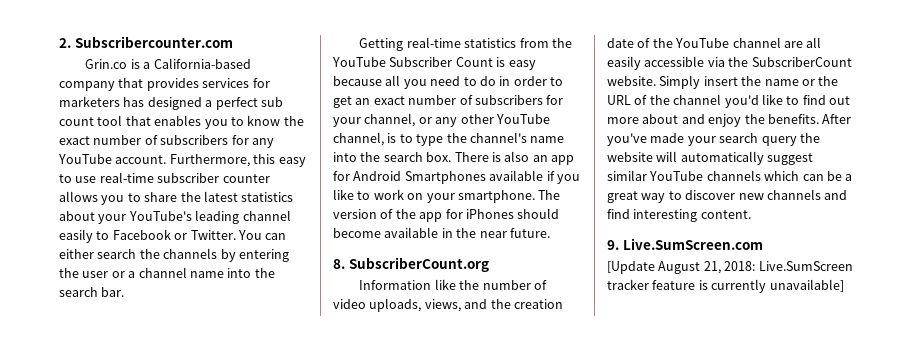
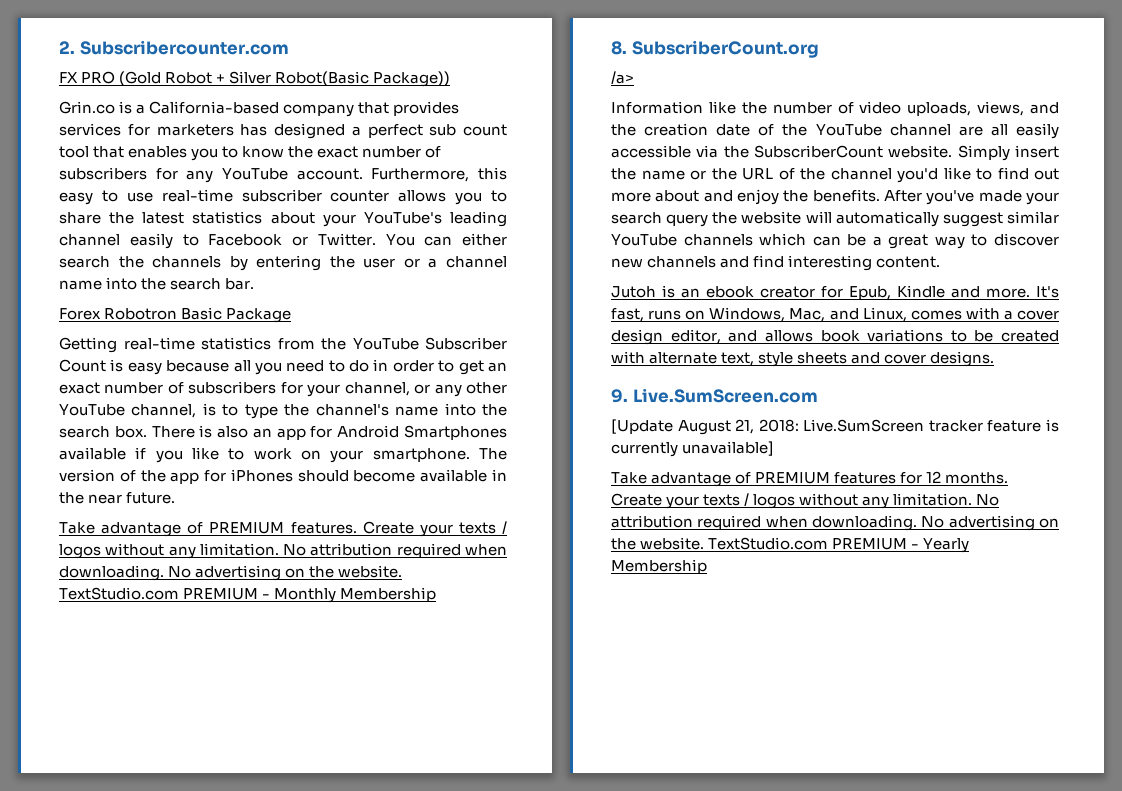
(233, 42) none -> [59,71,451,87] // FX PRO (Gold Robot + Silver Robot(Basic Package))
(125, 292) none -> [59,307,292,323] // Forex Robotron Basic Package
(550, 233) none -> [59,521,507,537] [59,543,507,559] [59,565,403,581] [59,587,437,603] // Take advantage of PREMIUM features. Create your texts / logos without any limitation. No attribution required when downloading. No advertising on the website. TextStudio.com PREMIUM - Monthly Membership
(489, 264) none -> [611,71,634,84] // /a>
(751, 214) none -> [611,285,1059,300] [611,307,1059,322] [611,329,1059,345] [611,351,995,367] // Jutoh is an ebook creator for Epub, Kindle and more. It's fast, runs on Windows, Mac, and Linux, comes with a cover design editor, and allows book variations to be created with alternate text, style sheets and cover designs.
(844, 285) none -> [611,471,1009,487] [611,493,1000,509] [611,515,1059,531] [611,537,970,553] [611,559,707,574] // Take advantage of PREMIUM features for 12 months. Create your texts / logos without any limitation. No attribution required when downloading. No advertising on the website. TextStudio.com PREMIUM - Yearly Membership

